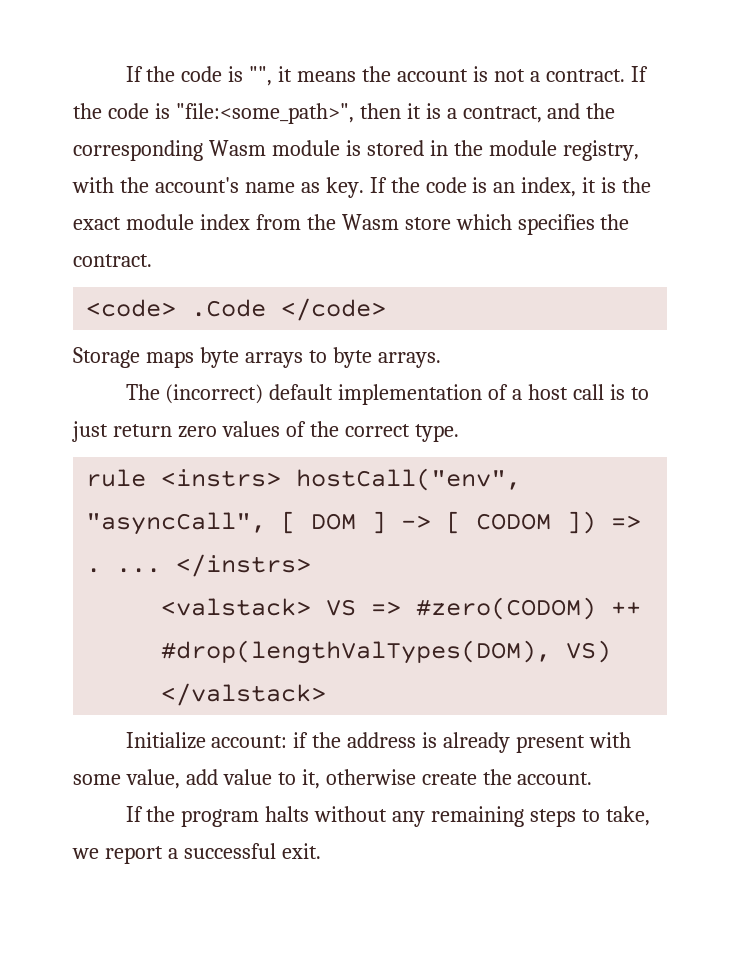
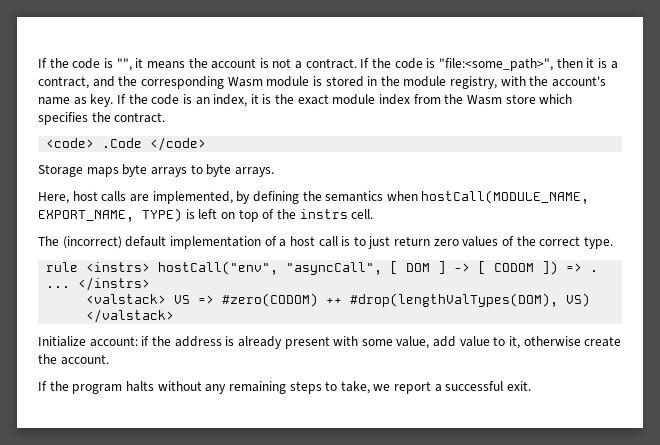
(441, 360) none -> [38,190,590,204] [38,208,374,222] // Here, host calls are implemented, by defining the semantics when hostCall(MODULE_NAME, EXPORT_NAME, TYPE) is left on top of the instrs cell.

